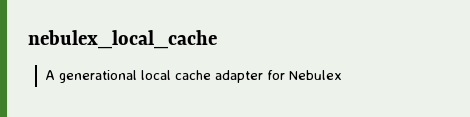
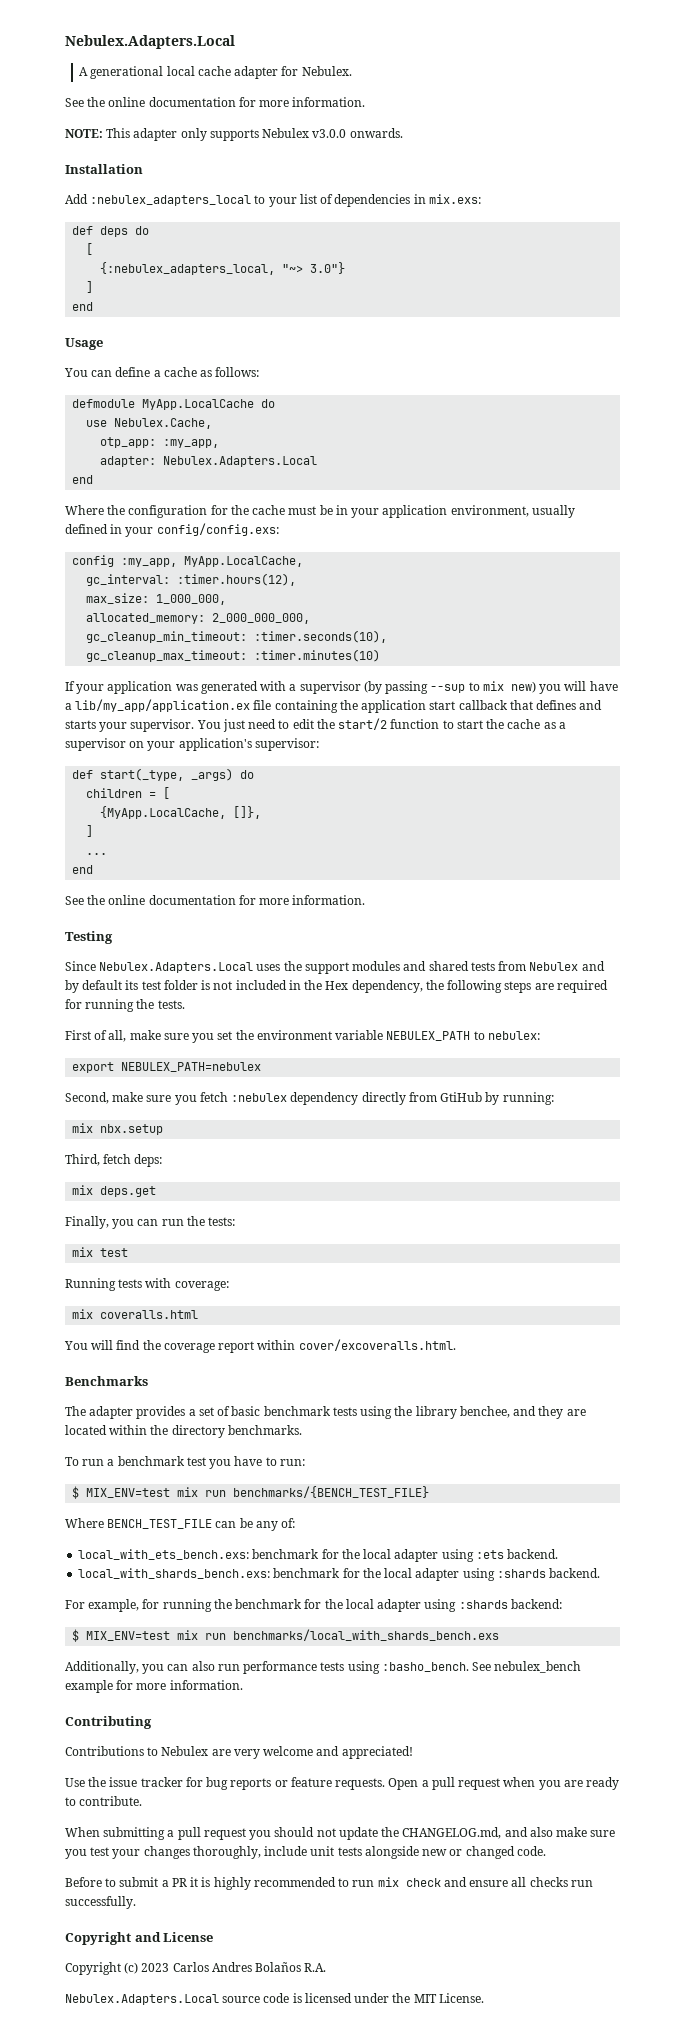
[28,30,217,49] nebulex_local_cache -> [65,35,235,49] Nebulex.Adapters.Local
[289,70,343,80] Nebulex -> [301,66,352,76] [65,97,366,107] [65,128,403,141] [65,164,143,174] [65,194,481,207] [72,226,150,237] [86,243,94,255] [100,262,346,275] [86,281,94,293] [72,302,94,311] [65,338,103,350] [64,367,260,377] [72,399,276,410] [86,418,213,429] [100,437,220,448] [100,456,318,467] [72,475,94,484] [65,505,575,518] [65,523,279,537] [72,555,304,567] [86,573,297,586] [86,593,227,605] [86,613,311,624] [86,630,388,643] [86,649,381,662] [65,681,618,694] [65,699,603,713] [65,718,566,732] [65,738,319,751] [72,768,255,781] [86,787,171,799] [100,806,262,819] [86,825,94,837] [86,853,108,855] [72,865,94,874] [65,895,366,905] [65,931,113,944] [65,961,605,974] [65,980,608,993] [65,999,185,1012] [65,1030,540,1043] [72,1062,262,1073] [65,1092,554,1105] [72,1123,164,1135] [65,1154,163,1167] [72,1185,157,1197] [65,1216,236,1229] [72,1247,129,1257] [65,1278,229,1291] [72,1309,199,1319] [64,1339,456,1353] [65,1376,148,1386] [65,1406,586,1419] [65,1425,302,1438] [65,1456,305,1469] [72,1486,430,1499] [65,1518,296,1531] [78,1549,559,1562] [78,1568,601,1581] [65,1599,562,1612] [72,1629,500,1642] [65,1661,582,1674] [65,1680,243,1693] [65,1716,152,1729] [65,1746,413,1759] [65,1777,620,1790] [65,1796,143,1806] [65,1827,616,1840] [65,1846,546,1859] [65,1877,593,1890] [65,1896,136,1909] [65,1932,214,1945] [65,1962,327,1975] [65,1993,484,2005] Nebulex. // See the online documentation for more information. // NOTE: This adapter only supports Nebulex v3.0.0 onwards. // Installation // Add :nebulex_adapters_local to your list of dependencies in mix.exs: // def deps do // [ // {:nebulex_adapters_local, "~> 3.0"} // ] // end // Usage // You can define a cache as follows: // defmodule MyApp.LocalCache do // use Nebulex.Cache, // otp_app: :my_app, // adapter: Nebulex.Adapters.Local // end // Where the configuration for the cache must be in your application environment, usually defined in your config/config.exs: // config :my_app, MyApp.LocalCache, // gc_interval: :timer.hours(12), // max_size: 1_000_000, // allocated_memory: 2_000_000_000, // gc_cleanup_min_timeout: :timer.seconds(10), // gc_cleanup_max_timeout: :timer.minutes(10) // If your application was generated with a supervisor (by passing --sup to mix new) you will have a lib/my_app/application.ex file containing the application start callback that defines and starts your supervisor. You just need to edit the start/2 function to start the cache as a supervisor on your application's supervisor: // def start(_type, _args) do // children = [ // {MyApp.LocalCache, []}, // ] // ... // end // See the online documentation for more information. // Testing // Since Nebulex.Adapters.Local uses the support modules and shared tests from Nebulex and by default its test folder is not included in the Hex dependency, the following steps are required for running the tests. // First of all, make sure you set the environment variable NEBULEX_PATH to nebulex: // export NEBULEX_PATH=nebulex // Second, make sure you fetch :nebulex dependency directly from GtiHub by running: // mix nbx.setup // Third, fetch deps: // mix deps.get // Finally, you can run the tests: // mix test // Running tests with coverage: // mix coveralls.html // You will find the coverage report within cover/excoveralls.html. // Benchmarks // The adapter provides a set of basic benchmark tests using the library benchee, and they are located within the directory benchmarks. // To run a benchmark test you have to run: // $ MIX_ENV=test mix run benchmarks/{BENCH_TEST_FILE} // Where BENCH_TEST_FILE can be any of: // local_with_ets_bench.exs: benchmark for the local adapter using :ets backend. // local_with_shards_bench.exs: benchmark for the local adapter using :shards backend. // For example, for running the benchmark for the local adapter using :shards backend: // $ MIX_ENV=test mix run benchmarks/local_with_shards_bench.exs // Additionally, you can also run performance tests using :basho_bench. See nebulex_bench example for more information. // Contributing // Contributions to Nebulex are very welcome and appreciated! // Use the issue tracker for bug reports or feature requests. Open a pull request when you are ready to contribute. // When submitting a pull request you should not update the CHANGELOG.md, and also make sure you test your changes thoroughly, include unit tests alongside new or changed code. // Before to submit a PR it is highly recommended to run mix check and ensure all checks run successfully. // Copyright and License // Copyright (c) 2023 Carlos Andres Bolaños R.A. // Nebulex.Adapters.Local source code is licensed under the MIT License.

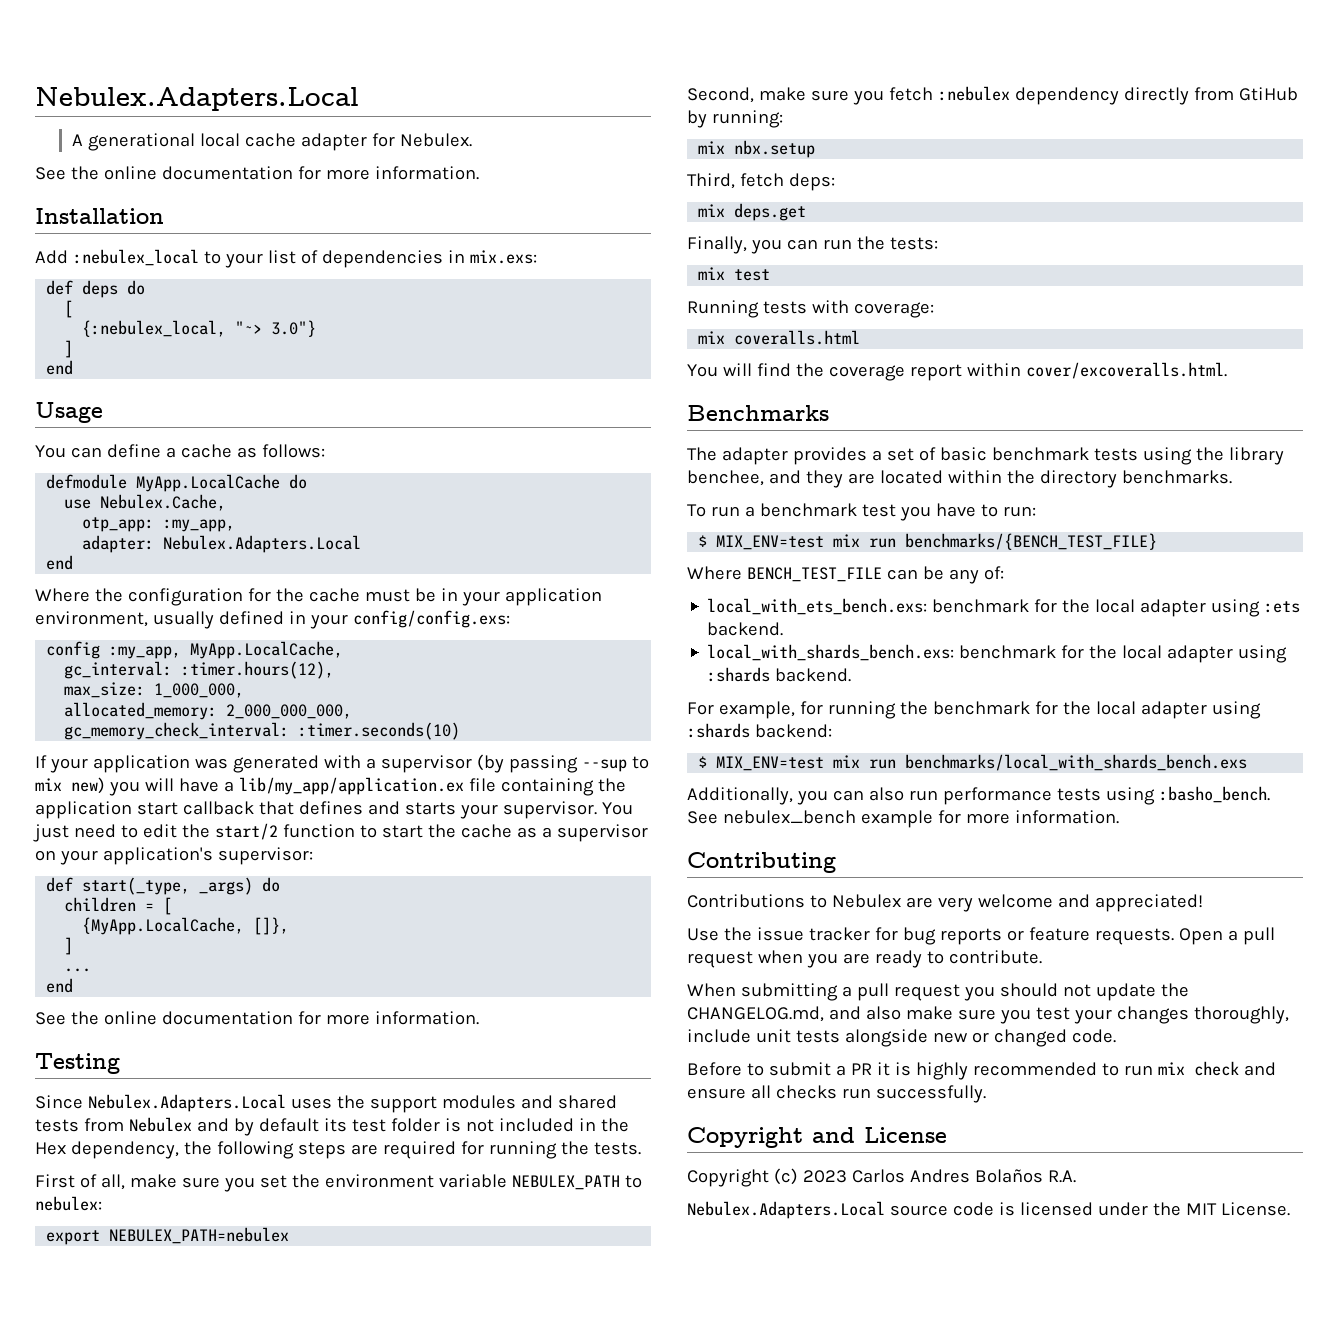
[65,128,403,141] // NOTE: This adapter only supports Nebulex v3.0.0 onwards. -> (479, 173) none
[90,195,252,206] :nebulex_adapters_local -> [72,249,199,266] :nebulex_local
[100,262,276,275] {:nebulex_adapters_local, -> [82,320,227,337] {:nebulex_local,
[86,630,388,643] [86,649,381,662] gc_cleanup_min_timeout: :timer.seconds(10), // gc_cleanup_max_timeout: :timer.minutes(10) -> [64,722,461,740] gc_memory_check_interval: :timer.seconds(10)

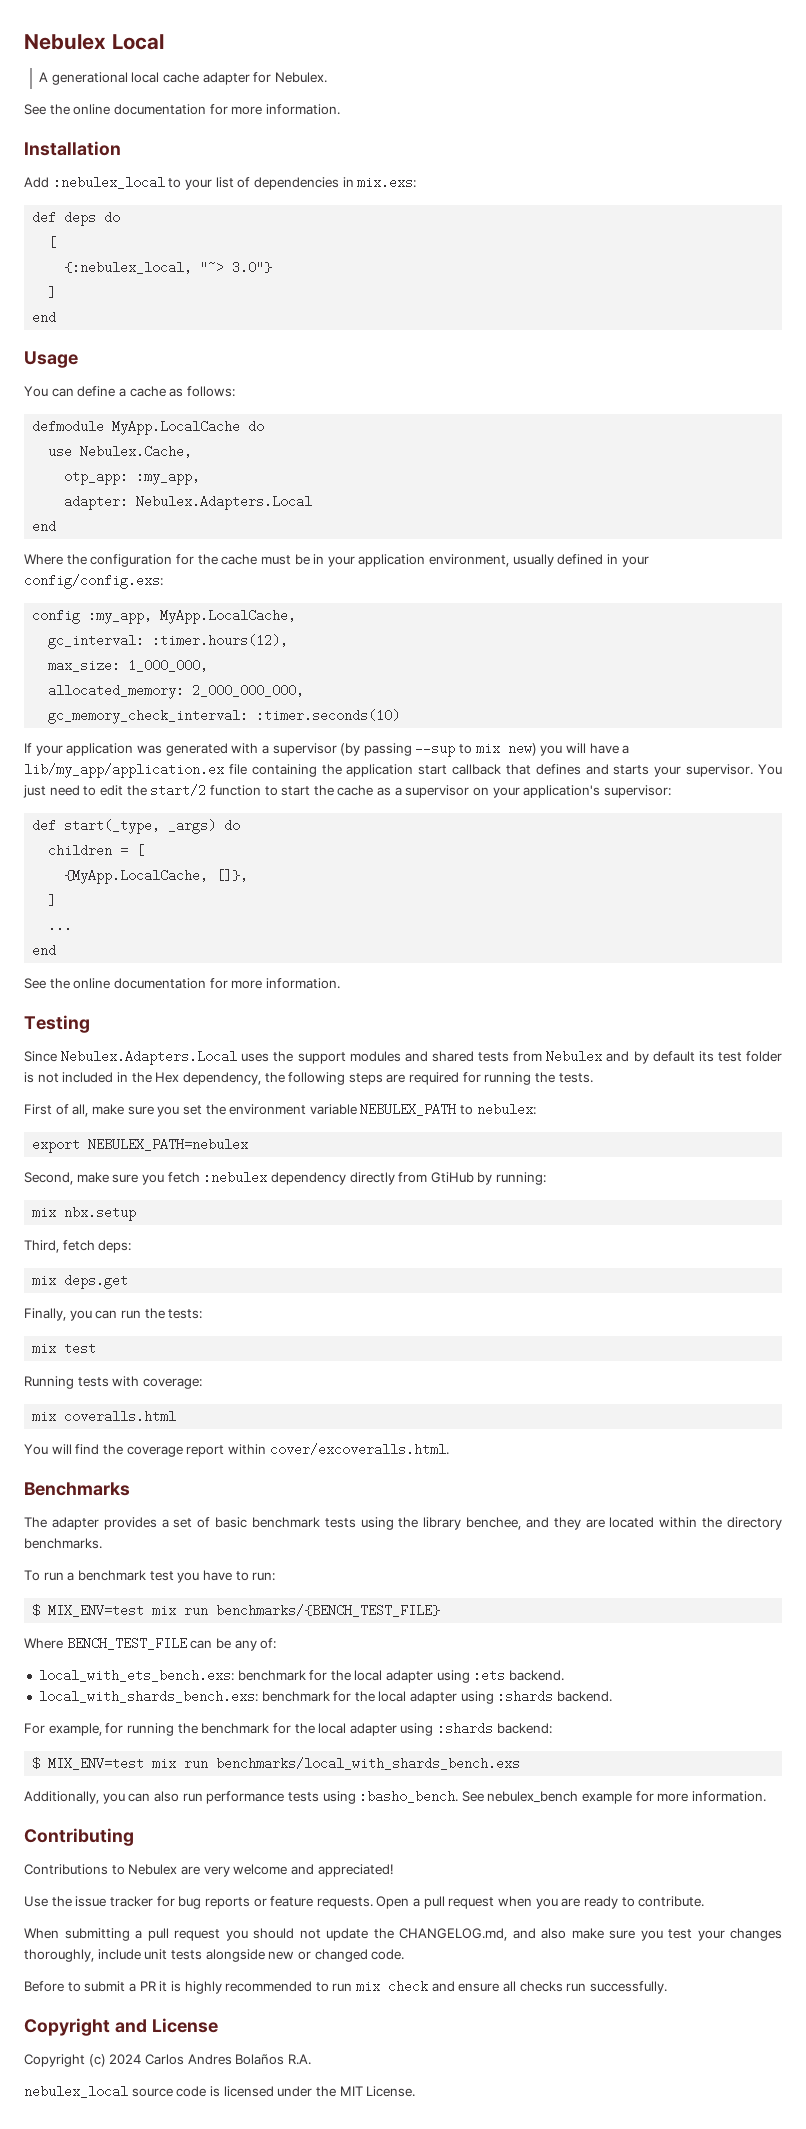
[35,87,359,111] Nebulex.Adapters.Local -> [24,34,164,50] Nebulex Local
[802,1170,847,1183] 2023 -> [109,2054,142,2065] 2024
[687,1201,885,1219] Nebulex.Adapters.Local -> [24,2085,128,2098] nebulex_local

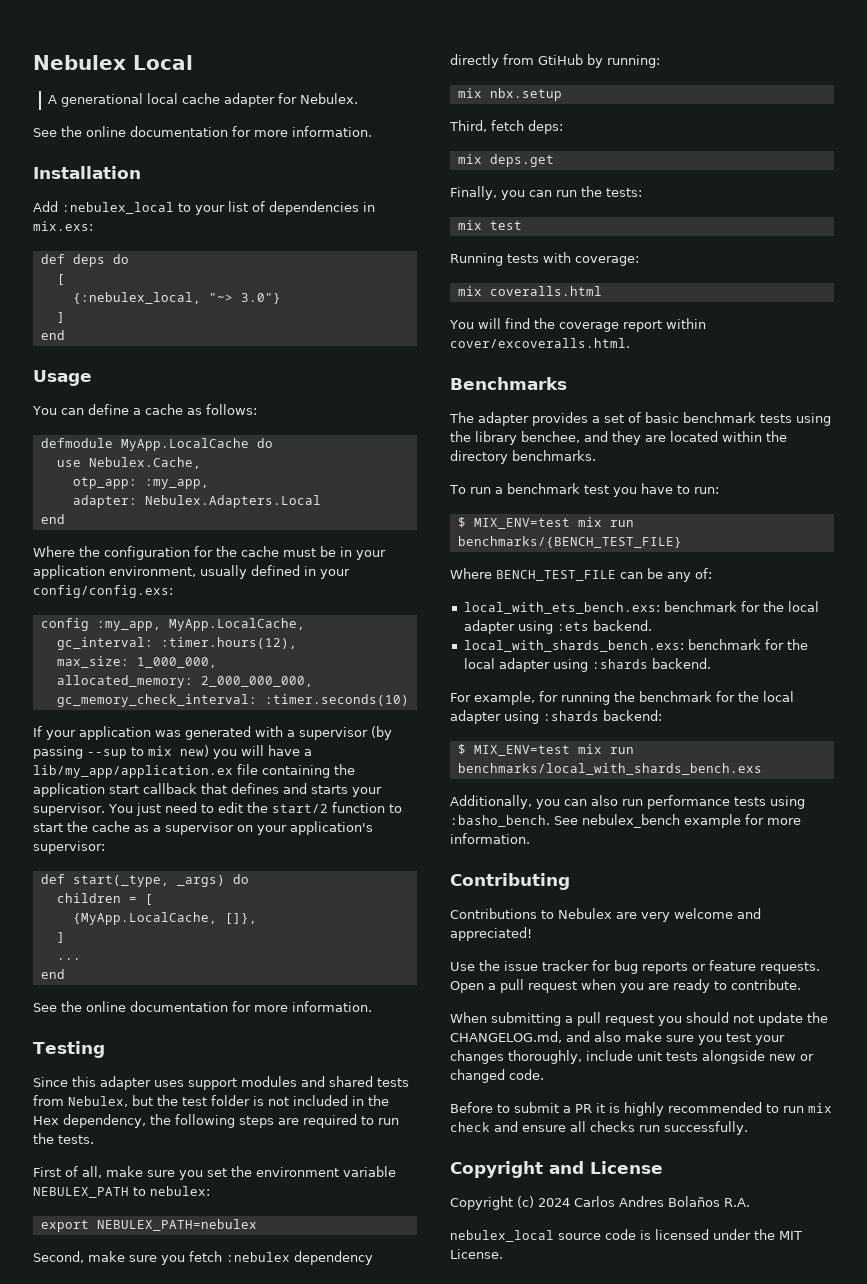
[61,1050,294,1065] Nebulex.Adapters.Local uses the -> [72,1076,184,1090] this adapter uses
[546,1050,714,1064] Nebulex and by default its -> [68,1095,178,1107] Nebulex, but the
[462,1072,532,1085] for running -> [361,1116,399,1125] to run

